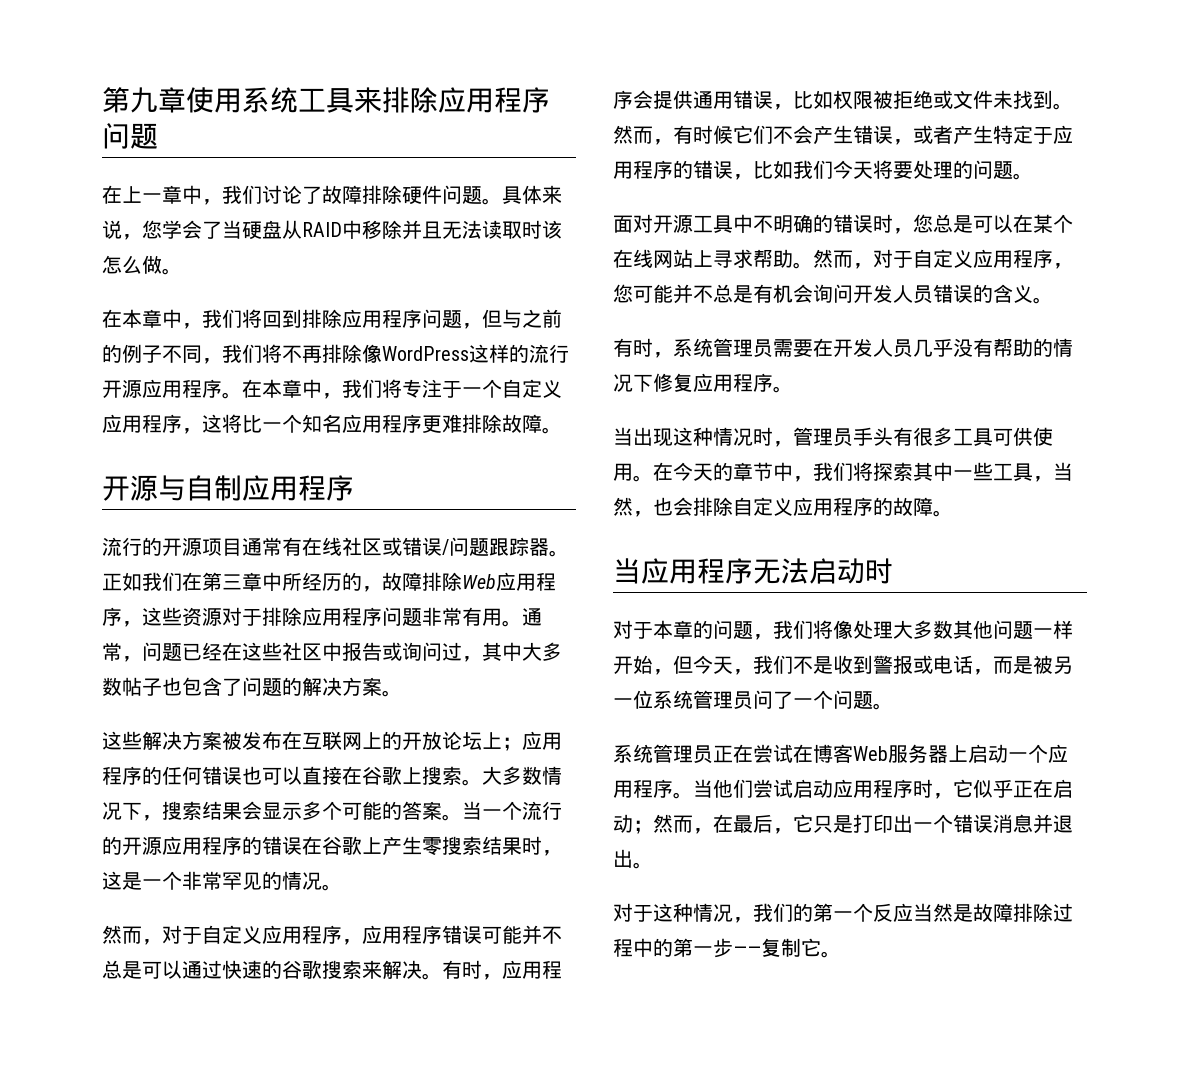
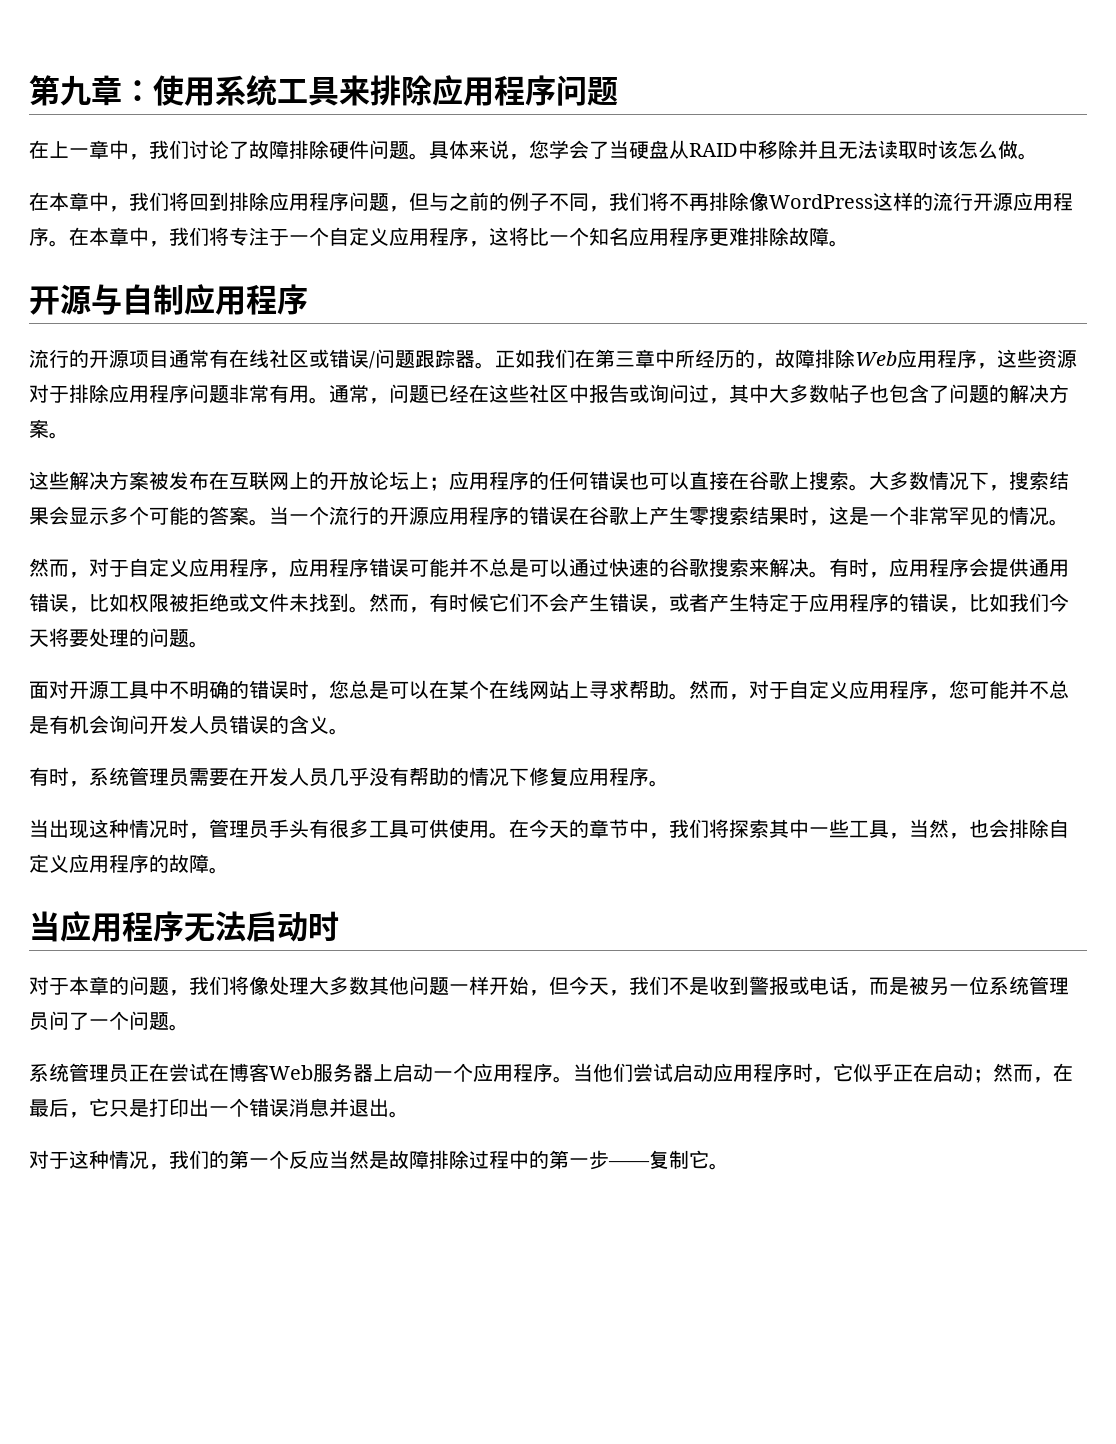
(186, 100) none -> [122,80,153,102] ：

